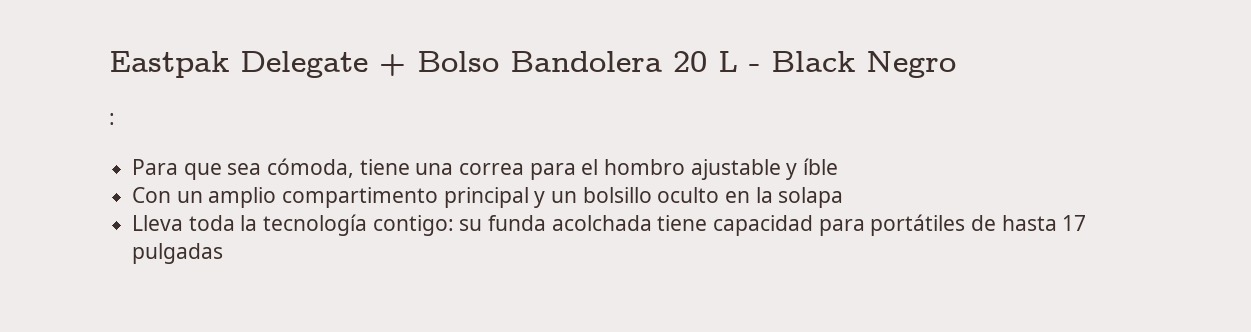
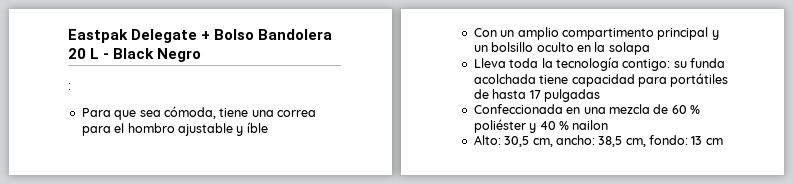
(224, 253) none -> [473,104,700,114] [473,119,609,133] [473,135,723,147] // Confeccionada en una mezcla de 60 % poliéster y 40 % nailon // Alto: 30,5 cm, ancho: 38,5 cm, fondo: 13 cm

